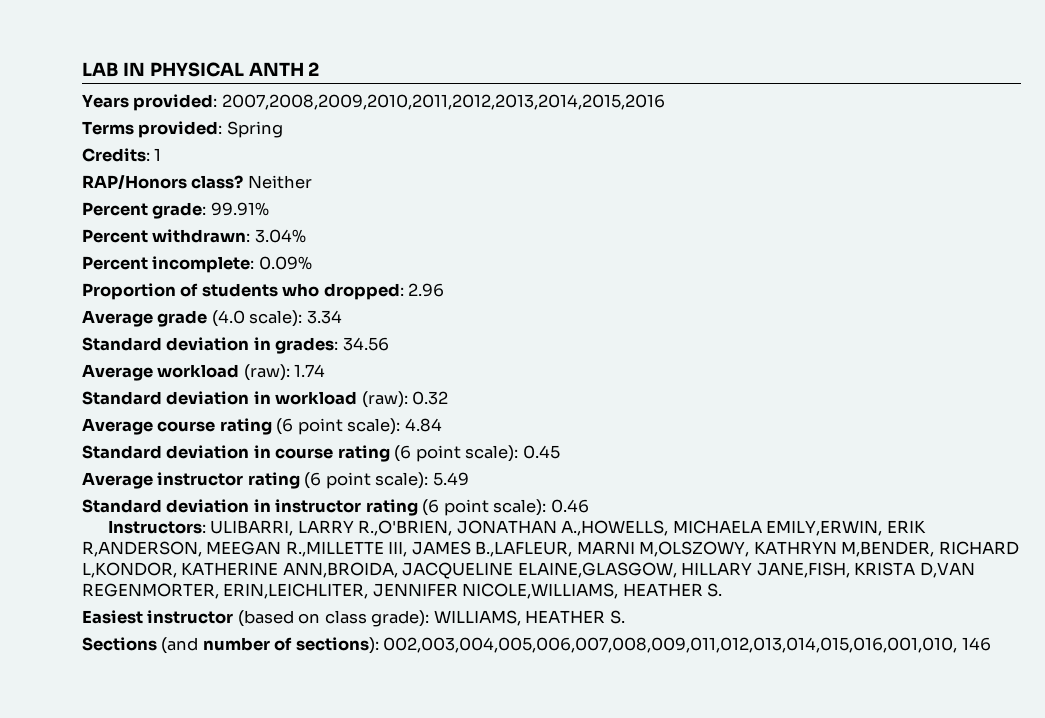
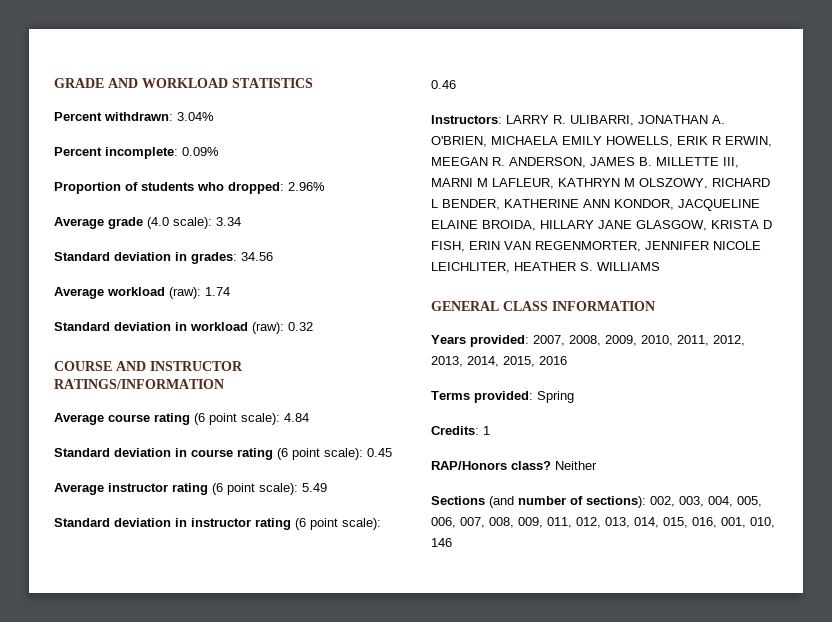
[82,62,320,77] [82,94,665,111] [82,121,283,138] [82,148,162,162] [82,175,312,189] [82,202,269,219] LAB IN PHYSICAL ANTH 2 // Years provided: 2007,2008,2009,2010,2011,2012,2013,2014,2015,2016 // Terms provided: Spring // Credits: 1 // RAP/Honors class? Neither // Percent grade: 99.91% -> [54,78,313,88] GRADE AND WORKLOAD STATISTICS
[408,283,445,297] 2.96 -> [288,182,325,191] 2.96%
(449, 398) none -> [54,361,243,371] [54,379,224,389] // COURSE AND INSTRUCTOR RATINGS/INFORMATION
[210,520,926,536] [82,541,1019,557] [82,562,975,579] [82,583,723,599] [82,610,625,627] ULIBARRI, LARRY R.,O'BRIEN, JONATHAN A.,HOWELLS, MICHAELA EMILY,ERWIN, ERIK R,ANDERSON, MEEGAN R.,MILLETTE III, JAMES B.,LAFLEUR, MARNI M,OLSZOWY, KATHRYN M,BENDER, RICHARD L,KONDOR, KATHERINE ANN,BROIDA, JACQUELINE ELAINE,GLASGOW, HILLARY JANE,FISH, KRISTA D,VAN REGENMORTER, ERIN,LEICHLITER, JENNIFER NICOLE,WILLIAMS, HEATHER S. // Easiest instructor (based on class grade): WILLIAMS, HEATHER S. -> [506,115,725,126] [431,136,772,147] [431,157,739,168] [431,178,770,189] [431,199,760,211] [431,220,772,231] [431,241,761,252] [431,262,660,273] [431,301,655,311] [431,335,745,347] [431,356,567,367] [431,391,574,403] [431,426,490,435] [431,461,597,470] LARRY R. ULIBARRI, JONATHAN A. O'BRIEN, MICHAELA EMILY HOWELLS, ERIK R ERWIN, MEEGAN R. ANDERSON, JAMES B. MILLETTE III, MARNI M LAFLEUR, KATHRYN M OLSZOWY, RICHARD L BENDER, KATHERINE ANN KONDOR, JACQUELINE ELAINE BROIDA, HILLARY JANE GLASGOW, KRISTA D FISH, ERIN VAN REGENMORTER, JENNIFER NICOLE LEICHLITER, HEATHER S. WILLIAMS // GENERAL CLASS INFORMATION // Years provided: 2007, 2008, 2009, 2010, 2011, 2012, 2013, 2014, 2015, 2016 // Terms provided: Spring // Credits: 1 // RAP/Honors class? Neither
[383,637,958,653] 002,003,004,005,006,007,008,009,011,012,013,014,015,016,001,010, -> [650,496,762,507] [431,517,775,528] 002, 003, 004, 005, 006, 007, 008, 009, 011, 012, 013, 014, 015, 016, 001, 010,

